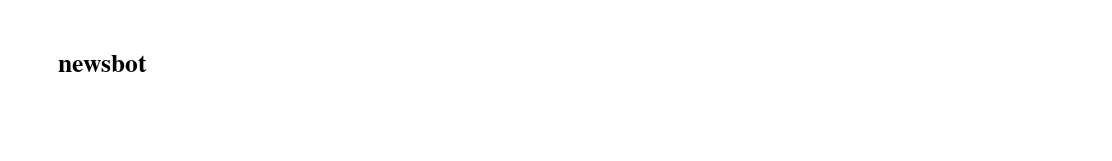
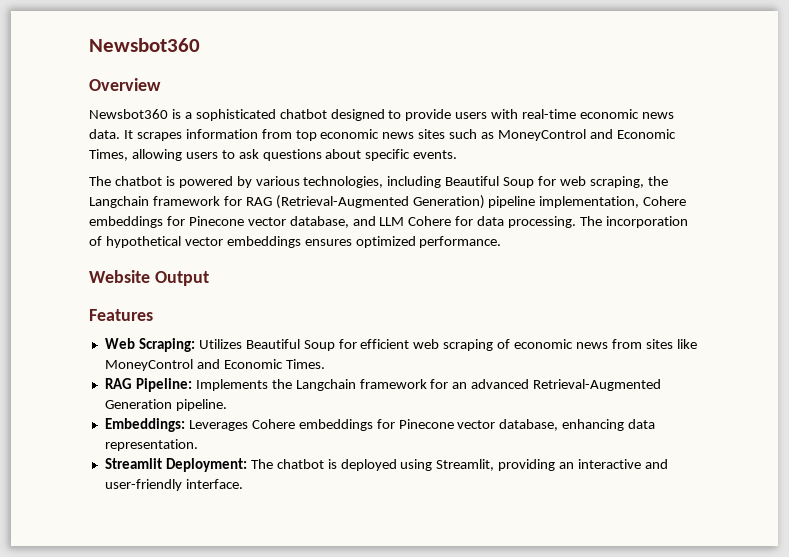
[58,55,147,72] newsbot -> [89,38,200,52] [89,78,161,91] [89,109,674,121] [89,129,676,141] [89,149,458,161] [89,176,668,188] [89,195,687,209] [89,216,688,228] [89,236,502,248] [89,270,209,286] [89,309,153,321] [104,338,697,352] [104,359,325,371] [104,378,662,392] [104,399,227,411] [104,418,656,432] [104,439,198,451] [104,458,669,472] [104,479,243,491] Newsbot360 // Overview // Newsbot360 is a sophisticated chatbot designed to provide users with real-time economic news data. It scrapes information from top economic news sites such as MoneyControl and Economic Times, allowing users to ask questions about specific events. // The chatbot is powered by various technologies, including Beautiful Soup for web scraping, the Langchain framework for RAG (Retrieval-Augmented Generation) pipeline implementation, Cohere embeddings for Pinecone vector database, and LLM Cohere for data processing. The incorporation of hypothetical vector embeddings ensures optimized performance. // Website Output // Features // Web Scraping: Utilizes Beautiful Soup for efficient web scraping of economic news from sites like MoneyControl and Economic Times. // RAG Pipeline: Implements the Langchain framework for an advanced Retrieval-Augmented Generation pipeline. // Embeddings: Leverages Cohere embeddings for Pinecone vector database, enhancing data representation. // Streamlit Deployment: The chatbot is deployed using Streamlit, providing an interactive and user-friendly interface.

